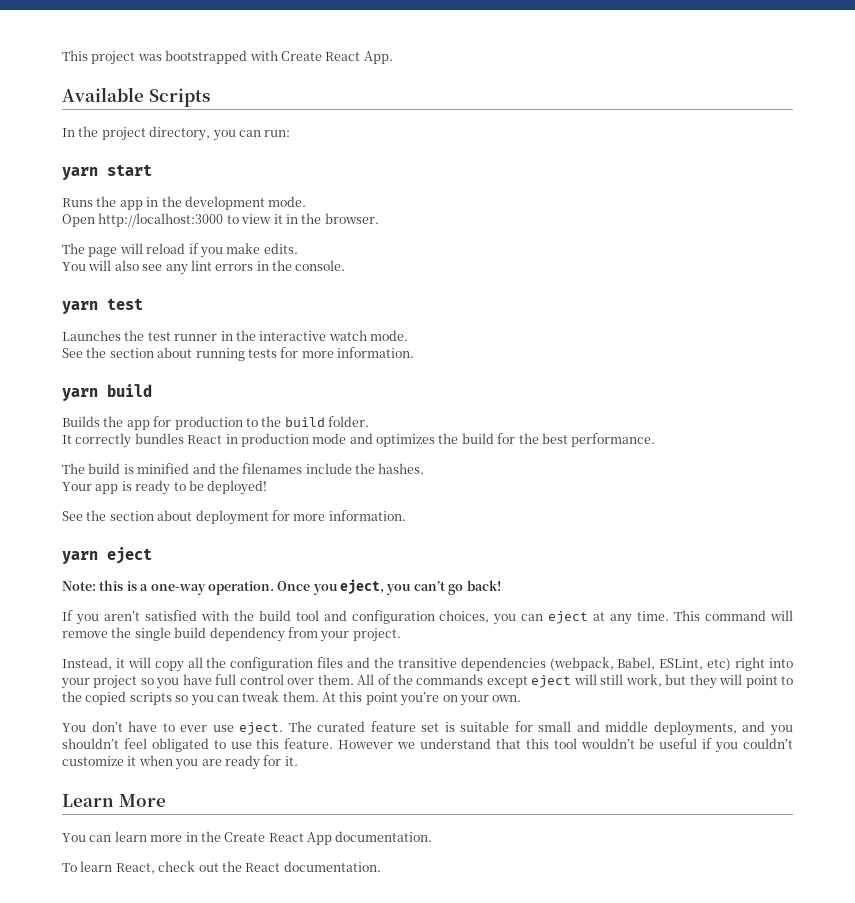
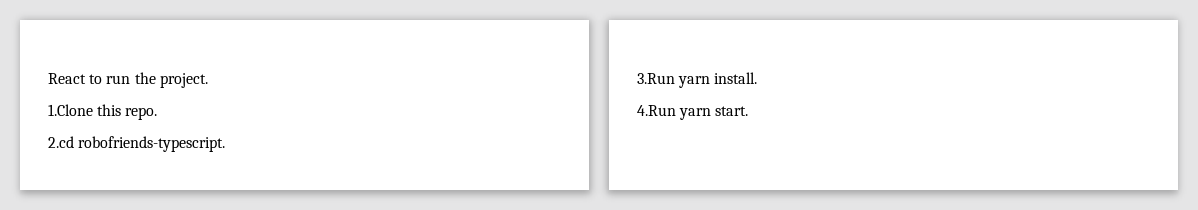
[62,50,393,65] [62,87,210,107] [62,126,291,141] [62,164,152,180] [62,196,307,210] [62,213,379,227] [62,243,298,258] [62,260,346,275] [62,298,143,314] [62,330,408,341] [62,347,414,361] [62,384,152,401] [62,416,369,430] [62,433,656,448] [62,463,425,474] [62,480,268,495] [62,510,406,525] [62,547,152,564] [62,579,501,595] [62,610,793,625] [62,627,401,642] [62,657,793,672] [61,674,794,689] [62,691,522,706] [62,721,793,736] [62,738,794,753] [62,755,298,770] [62,794,166,807] [62,831,433,845] [62,861,381,874] This project was bootstrapped with Create React App. // Available Scripts // In the project directory, you can run: // yarn start // Runs the app in the development mode. // Open http://localhost:3000 to view it in the browser. // The page will reload if you make edits. // You will also see any lint errors in the console. // yarn test // Launches the test runner in the interactive watch mode. // See the section about running tests for more information. // yarn build // Builds the app for production to the build folder. // It correctly bundles React in production mode and optimizes the build for the best performance. // The build is minified and the filenames include the hashes. // Your app is ready to be deployed! // See the section about deployment for more information. // yarn eject // Note: this is a one-way operation. Once you eject, you can’t go back! // If you aren’t satisfied with the build tool and configuration choices, you can eject at any time. This command will remove the single build dependency from your project. // Instead, it will copy all the configuration files and the transitive dependencies (webpack, Babel, ESLint, etc) right into your project so you have full control over them. All of the commands except eject will still work, but they will point to the copied scripts so you can tweak them. At this point you’re on your own. // You don’t have to ever use eject. The curated feature set is suitable for small and middle deployments, and you shouldn’t feel obligated to use this feature. However we understand that this tool wouldn’t be useful if you couldn’t customize it when you are ready for it. // Learn More // You can learn more in the Create React App documentation. // To learn React, check out the React documentation. -> [48,72,208,88] [48,104,158,120] [48,136,226,152] [637,72,758,88] [637,105,749,120] React to run the project. // 1.Clone this repo. // 2.cd robofriends-typescript. // 3.Run yarn install. // 4.Run yarn start.

